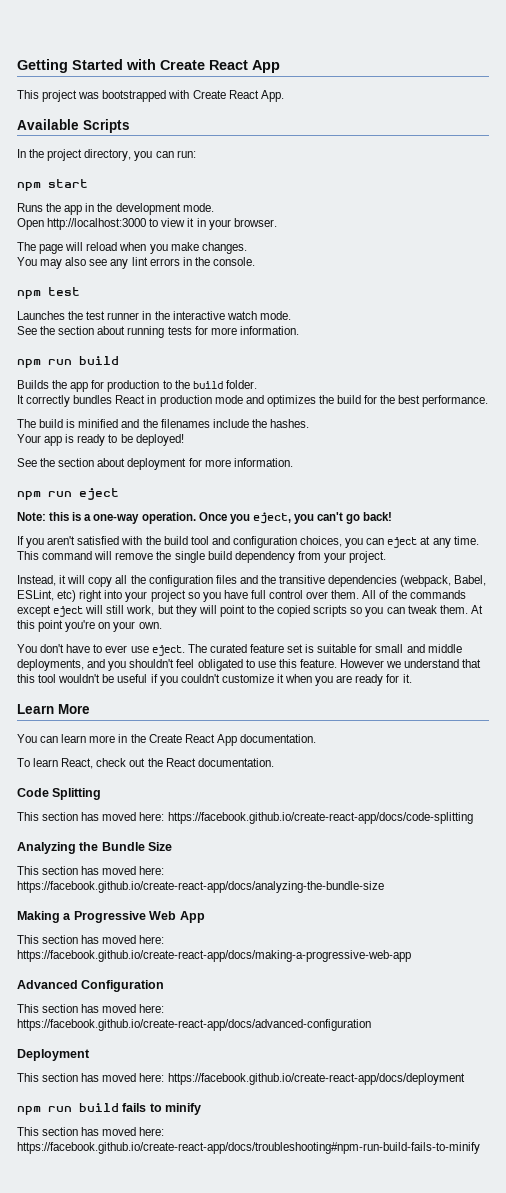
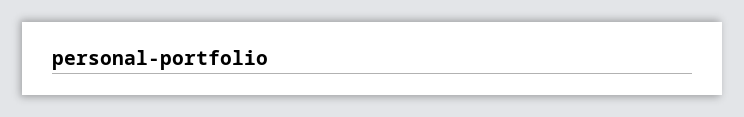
[17,59,280,73] [17,90,284,102] [17,119,130,133] [17,149,196,161] [17,179,88,191] [17,203,214,215] [17,218,277,230] [17,242,247,254] [17,257,255,269] [17,287,80,299] [17,311,291,320] [17,326,299,338] [17,356,119,368] [17,380,257,392] [17,395,489,407] [17,419,309,428] [17,434,184,446] [17,458,293,470] [17,488,119,500] [17,512,393,524] [17,536,479,548] [17,551,387,563] [17,575,487,587] [17,590,466,602] [17,605,483,617] [17,620,162,632] [17,644,462,656] [17,659,482,671] [17,674,412,686] [17,704,90,714] [17,734,316,746] [17,758,274,769] [17,788,102,800] [17,812,473,824] [17,842,173,854] [17,866,165,875] [17,881,384,893] [17,911,205,923] [17,935,165,944] [17,950,411,962] [17,980,165,992] [17,1004,165,1013] [17,1019,371,1031] [17,1049,90,1061] [17,1073,465,1085] [17,1103,202,1115] [17,1127,165,1136] [17,1142,480,1154] Getting Started with Create React App // This project was bootstrapped with Create React App. // Available Scripts // In the project directory, you can run: // npm start // Runs the app in the development mode. // Open http://localhost:3000 to view it in your browser. // The page will reload when you make changes. // You may also see any lint errors in the console. // npm test // Launches the test runner in the interactive watch mode. // See the section about running tests for more information. // npm run build // Builds the app for production to the build folder. // It correctly bundles React in production mode and optimizes the build for the best performance. // The build is minified and the filenames include the hashes. // Your app is ready to be deployed! // See the section about deployment for more information. // npm run eject // Note: this is a one-way operation. Once you eject, you can't go back! // If you aren't satisfied with the build tool and configuration choices, you can eject at any time. This command will remove the single build dependency from your project. // Instead, it will copy all the configuration files and the transitive dependencies (webpack, Babel, ESLint, etc) right into your project so you have full control over them. All of the commands except eject will still work, but they will point to the copied scripts so you can tweak them. At this point you're on your own. // You don't have to ever use eject. The curated feature set is suitable for small and middle deployments, and you shouldn't feel obligated to use this feature. However we understand that this tool wouldn't be useful if you couldn't customize it when you are ready for it. // Learn More // You can learn more in the Create React App documentation. // To learn React, check out the React documentation. // Code Splitting // This section has moved here: https://facebook.github.io/create-react-app/docs/code-splitting // Analyzing the Bundle Size // This section has moved here: https://facebook.github.io/create-react-app/docs/analyzing-the-bundle-size // Making a Progressive Web App // This section has moved here: https://facebook.github.io/create-react-app/docs/making-a-progressive-web-app // Advanced Configuration // This section has moved here: https://facebook.github.io/create-react-app/docs/advanced-configuration // Deployment // This section has moved here: https://facebook.github.io/create-react-app/docs/deployment // npm run build fails to minify // This section has moved here: https://facebook.github.io/create-react-app/docs/troubleshooting#npm-run-build-fails-to-minify -> [52,50,268,70] personal-portfolio

